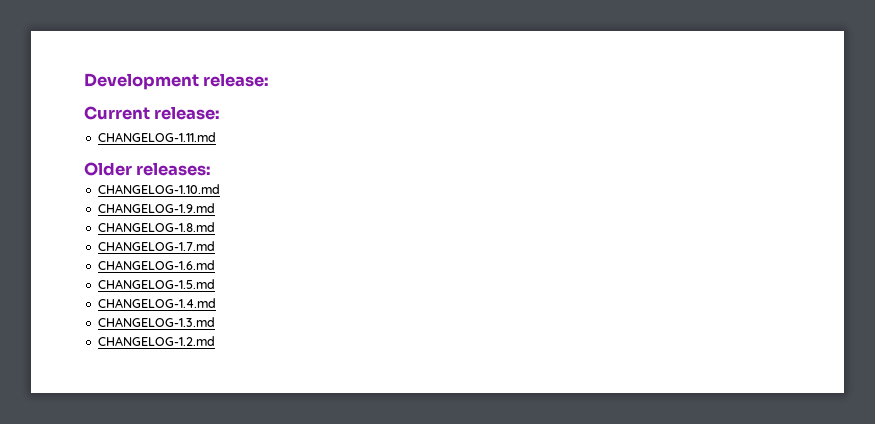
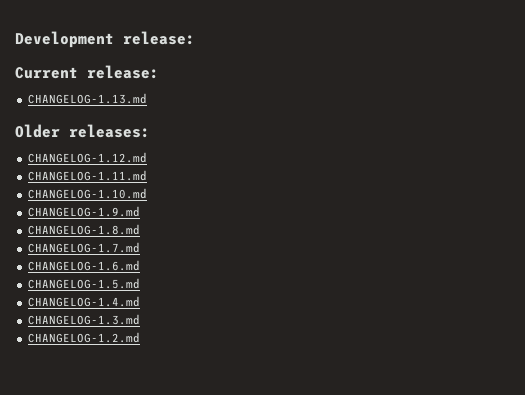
[97,132,216,142] CHANGELOG-1.11.md -> [27,93,147,104] CHANGELOG-1.13.md
(212, 169) none -> [27,152,147,163] [27,170,147,181] // CHANGELOG-1.12.md // CHANGELOG-1.11.md

